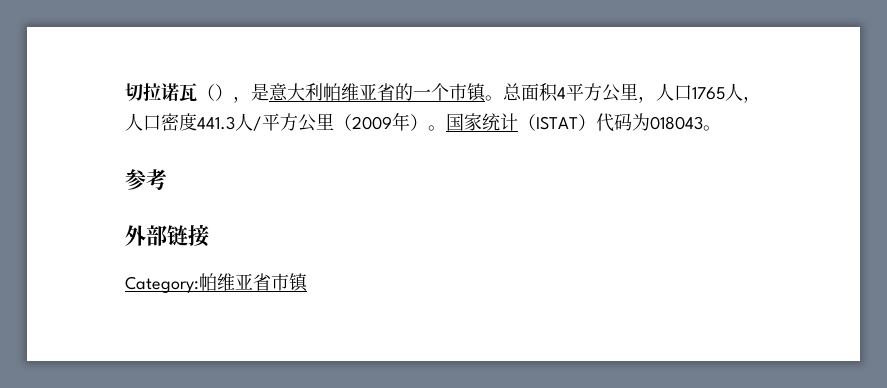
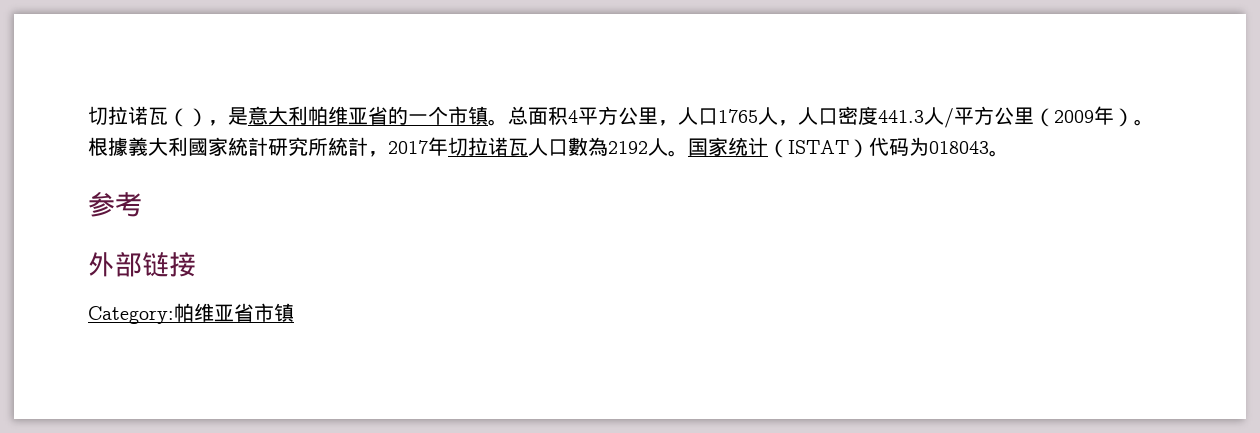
(446, 128) none -> [88,137,688,157] 根據義大利國家統計研究所統計，2017年切拉诺瓦人口數為2192人。

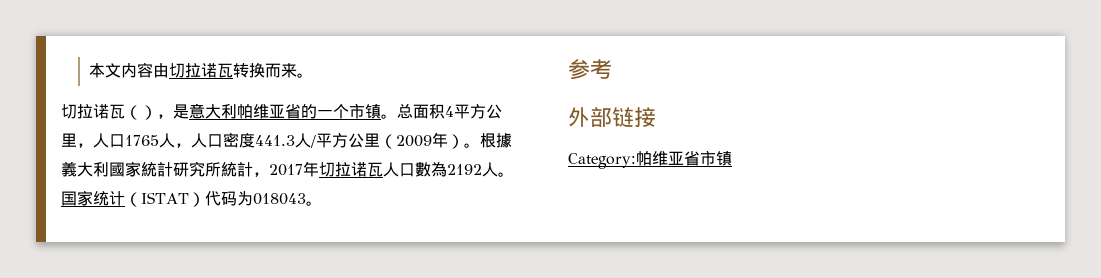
(88, 115) none -> [89,62,314,78] 本文内容由切拉诺瓦转换而来。 //

